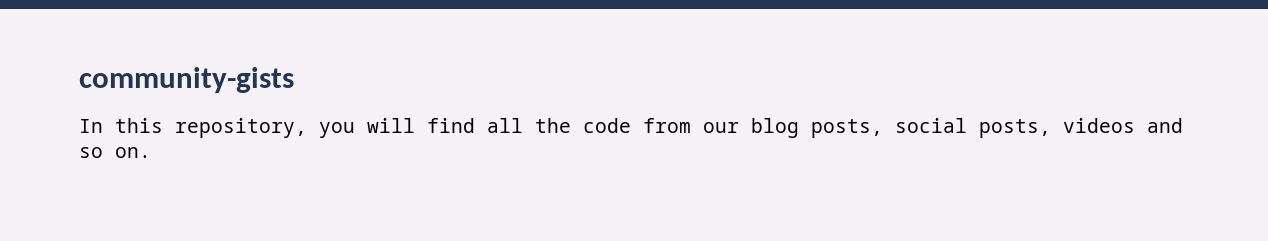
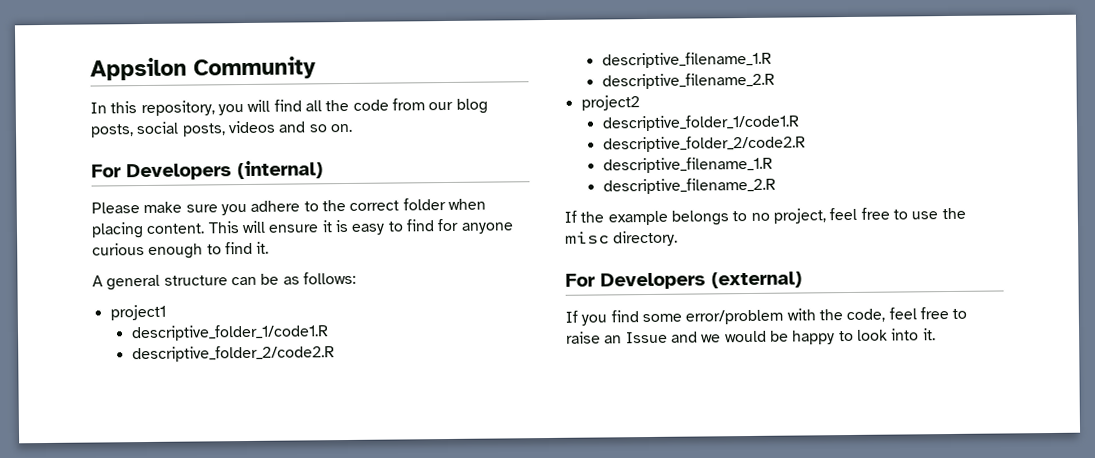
[79,67,294,93] community-gists -> [90,56,316,81] Appsilon Community
(151, 152) none -> [91,160,323,181] [91,198,486,216] [91,218,514,239] [92,241,270,259] [92,271,356,291] [109,304,166,321] [130,324,329,342] [131,345,335,363] [601,51,772,69] [601,72,775,90] [580,95,640,111] [601,114,800,132] [602,135,806,153] [602,156,773,174] [602,177,776,195] [564,207,966,226] [565,230,679,247] [565,271,802,290] [565,307,968,326] [566,328,936,345] // For Developers (internal) // Please make sure you adhere to the correct folder when placing content. This will ensure it is easy to find for anyone curious enough to find it. // A general structure can be as follows: // project1 // descriptive_folder_1/code1.R // descriptive_folder_2/code2.R // descriptive_filename_1.R // descriptive_filename_2.R // project2 // descriptive_folder_1/code1.R // descriptive_folder_2/code2.R // descriptive_filename_1.R // descriptive_filename_2.R // If the example belongs to no project, feel free to use the misc directory. // For Developers (external) // If you find some error/problem with the code, feel free to raise an Issue and we would be happy to look into it.

